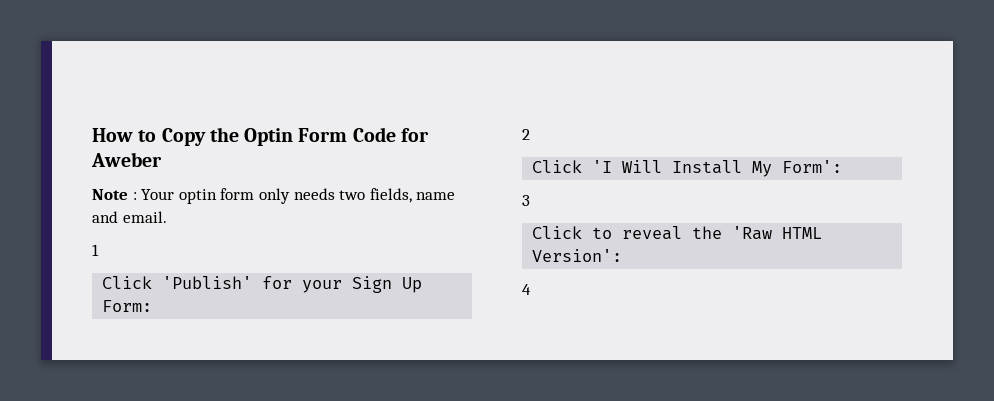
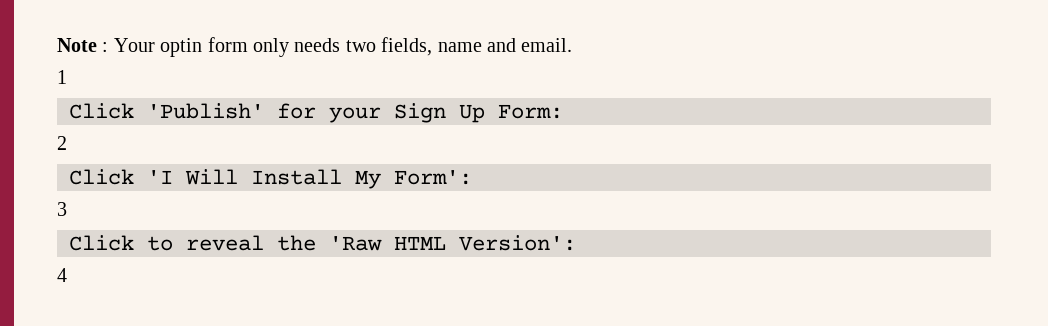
[92,127,429,146] [91,152,162,167] How to Copy the Optin Form Code for Aweber // -> (57, 45) none

